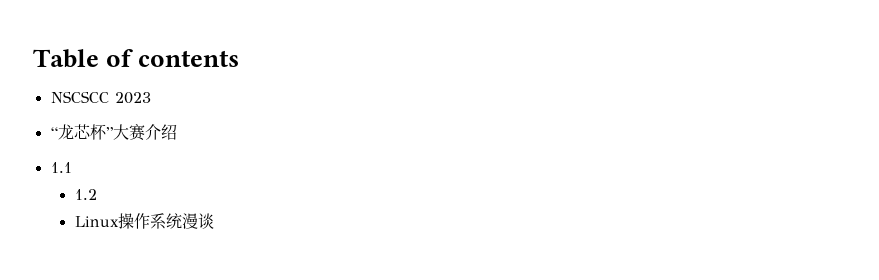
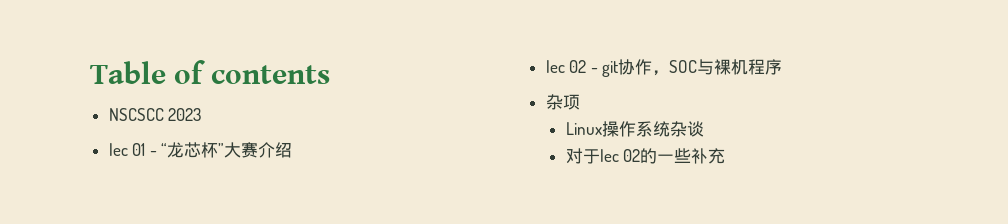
(151, 98) none -> [108,143,157,156] lec 01 -
[50,162,72,173] [74,189,97,200] 1.1 // 1.2 -> [545,59,783,77] [545,94,580,110] lec 02 - git协作，SOC与裸机程序 // 杂项
[181,213,198,229] 漫 -> [669,121,687,137] 杂
(214, 221) none -> [565,148,726,164] // 对于lec 02的一些补充

